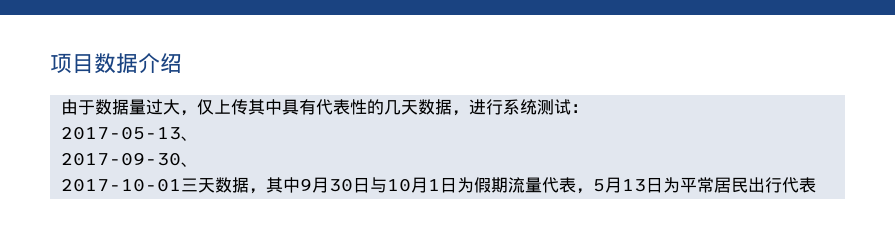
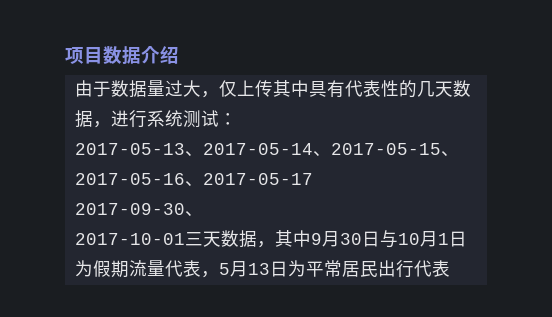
(198, 138) none -> [202,143,459,156] [74,173,313,186] 2017-05-14、2017-05-15、2017-05-16、2017-05-17

